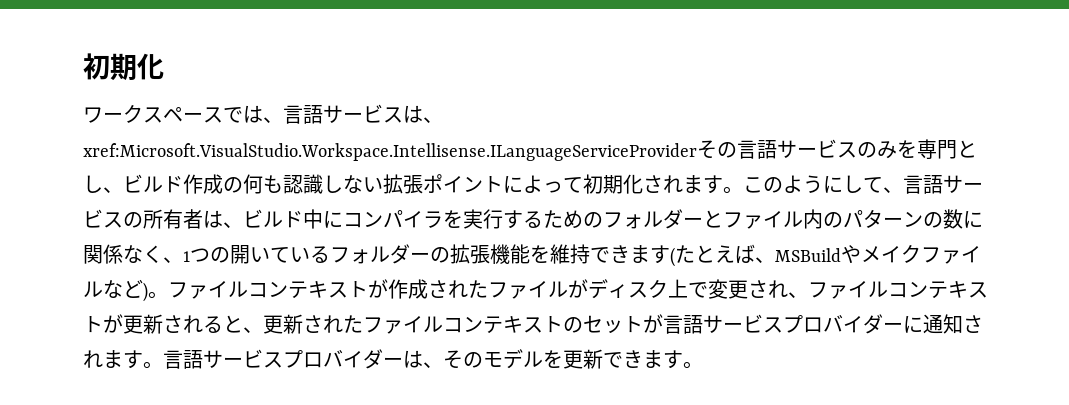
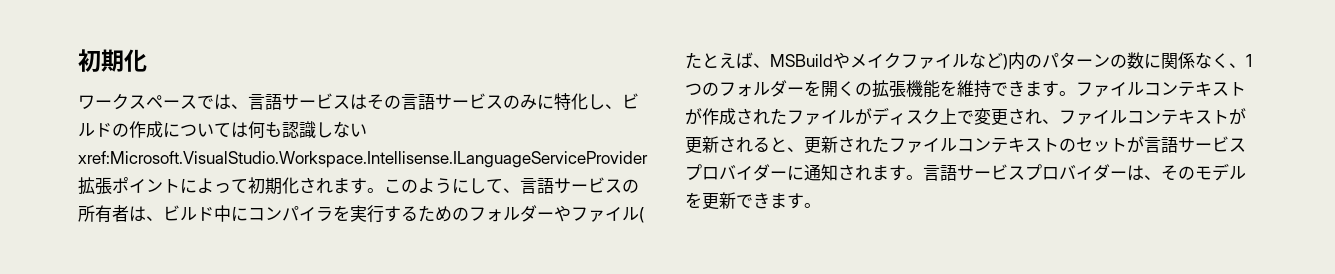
[423,117,443,123] [83,143,697,161] 、xref:Microsoft.VisualStudio.Workspace.Intellisense.ILanguageServiceProvider -> (367, 102) none
[897,139,977,159] を専門と -> [537,93,588,110] に特化
[183,174,243,194] 作成の -> [112,121,248,138] の作成については
(383, 184) none -> [78,151,648,168] xref:Microsoft.VisualStudio.Workspace.Intellisense.ILanguageServiceProvider
[703,209,983,229] [83,244,670,264] とファイル内のパターンの数に関係なく、1つの開いているフォルダーの拡張機能を維持できます -> [554,205,639,222] やファイル
(148, 292) none -> [1008,52,1252,70] [685,80,1059,98] 内のパターンの数に関係なく、1つのフォルダーを開くの拡張機能を維持できます

